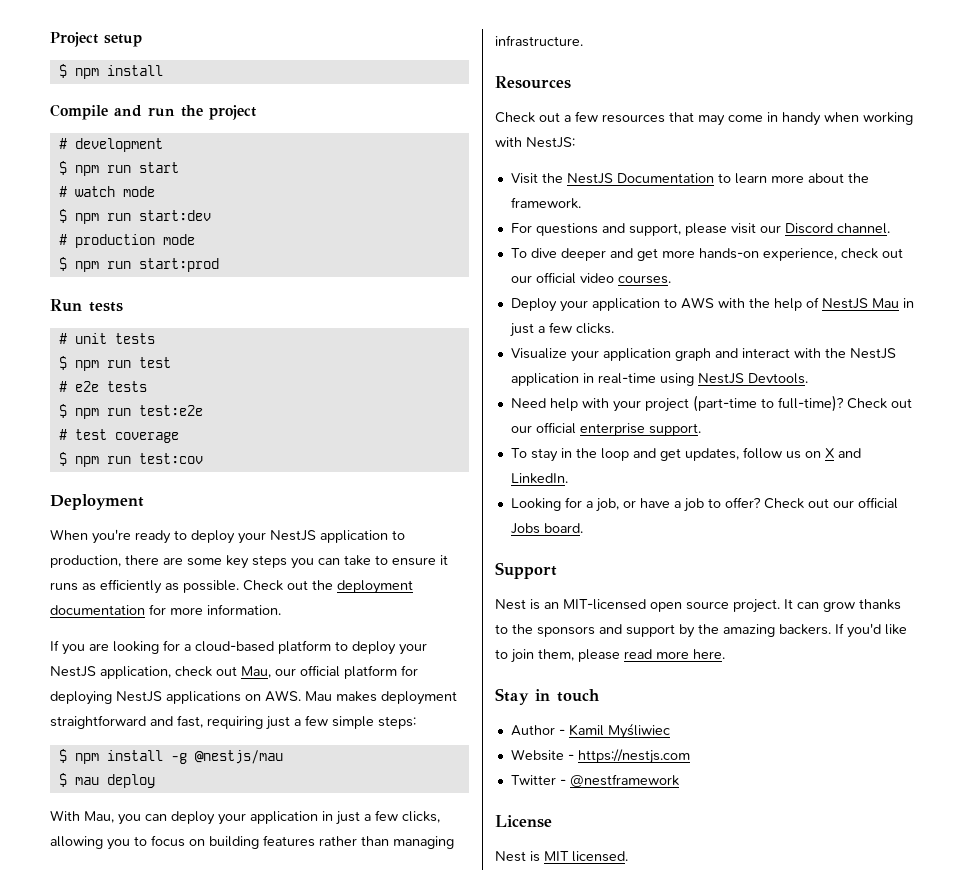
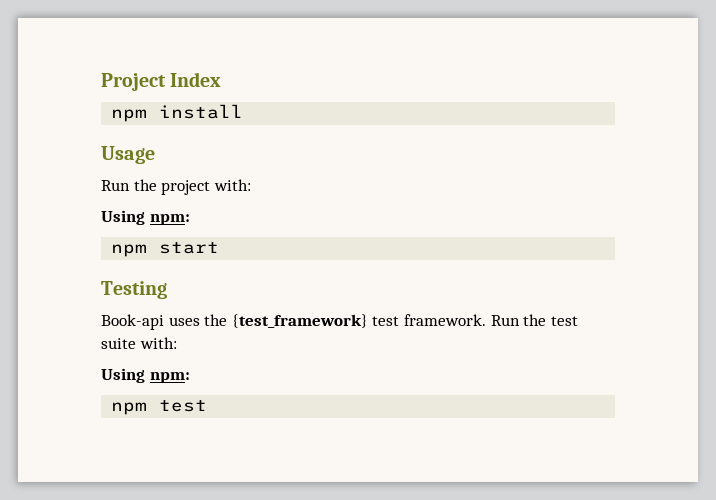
[104,34,142,47] [58,64,67,78] setup // $ -> [170,72,222,87] Index //
[50,104,175,120] Compile and run -> [101,146,155,164] [101,180,130,191] Usage // Run
[58,138,163,152] [58,161,179,176] [58,186,155,197] [58,209,211,224] [58,234,195,248] [58,257,219,272] [50,299,123,312] [58,333,155,344] [58,356,171,371] [58,381,147,392] [58,404,203,419] [58,429,179,443] [58,452,203,467] [50,494,144,510] [50,529,405,544] [50,555,448,569] [50,579,413,594] [50,604,281,615] [50,640,427,655] [50,665,418,679] [50,690,457,705] [50,715,416,730] [58,749,283,764] [58,773,155,788] [50,810,440,825] [50,835,454,850] [495,35,583,47] [495,76,571,89] [495,111,913,126] [495,137,575,148] [510,173,869,184] [510,197,581,209] [510,223,890,236] [510,248,903,261] [510,272,671,284] [510,297,914,312] [509,322,614,337] [510,348,896,362] [510,373,808,386] [510,395,912,412] [510,422,701,436] [510,447,861,462] [510,473,568,484] [510,497,898,512] [510,523,583,534] [495,562,557,579] [495,599,901,613] [495,623,907,638] [495,649,725,663] [495,688,600,705] [510,723,670,739] [510,749,690,764] [510,774,679,787] [495,815,552,828] [495,851,628,862] // # development // $ npm run start // # watch mode // $ npm run start:dev // # production mode // $ npm run start:prod // Run tests // # unit tests // $ npm run test // # e2e tests // $ npm run test:e2e // # test coverage // $ npm run test:cov // Deployment // When you're ready to deploy your NestJS application to production, there are some key steps you can take to ensure it runs as efficiently as possible. Check out the deployment documentation for more information. // If you are looking for a cloud-based platform to deploy your NestJS application, check out Mau, our official platform for deploying NestJS applications on AWS. Mau makes deployment straightforward and fast, requiring just a few simple steps: // $ npm install -g @nestjs/mau // $ mau deploy // With Mau, you can deploy your application in just a few clicks, allowing you to focus on building features rather than managing infrastructure. // Resources // Check out a few resources that may come in handy when working with NestJS: // Visit the NestJS Documentation to learn more about the framework. // For questions and support, please visit our Discord channel. // To dive deeper and get more hands-on experience, check out our official video courses. // Deploy your application to AWS with the help of NestJS Mau in just a few clicks. // Visualize your application graph and interact with the NestJS application in real-time using NestJS Devtools. // Need help with your project (part-time to full-time)? Check out our official enterprise support. // To stay in the loop and get updates, follow us on X and LinkedIn. // Looking for a job, or have a job to offer? Check out our official Jobs board. // Support // Nest is an MIT-licensed open source project. It can grow thanks to the sponsors and support by the amazing backers. If you'd like to join them, please read more here. // Stay in touch // Author - Kamil Myśliwiec // Website - https://nestjs.com // Twitter - @nestframework // License // Nest is MIT licensed. -> [213,179,251,191] [101,210,190,225] [111,242,220,257] [101,281,167,299] [101,314,578,330] [101,337,177,349] [101,368,190,383] [111,400,208,415] with: // Using npm: // npm start // Testing // Book-api uses the {test_framework} test framework. Run the test suite with: // Using npm: // npm test

